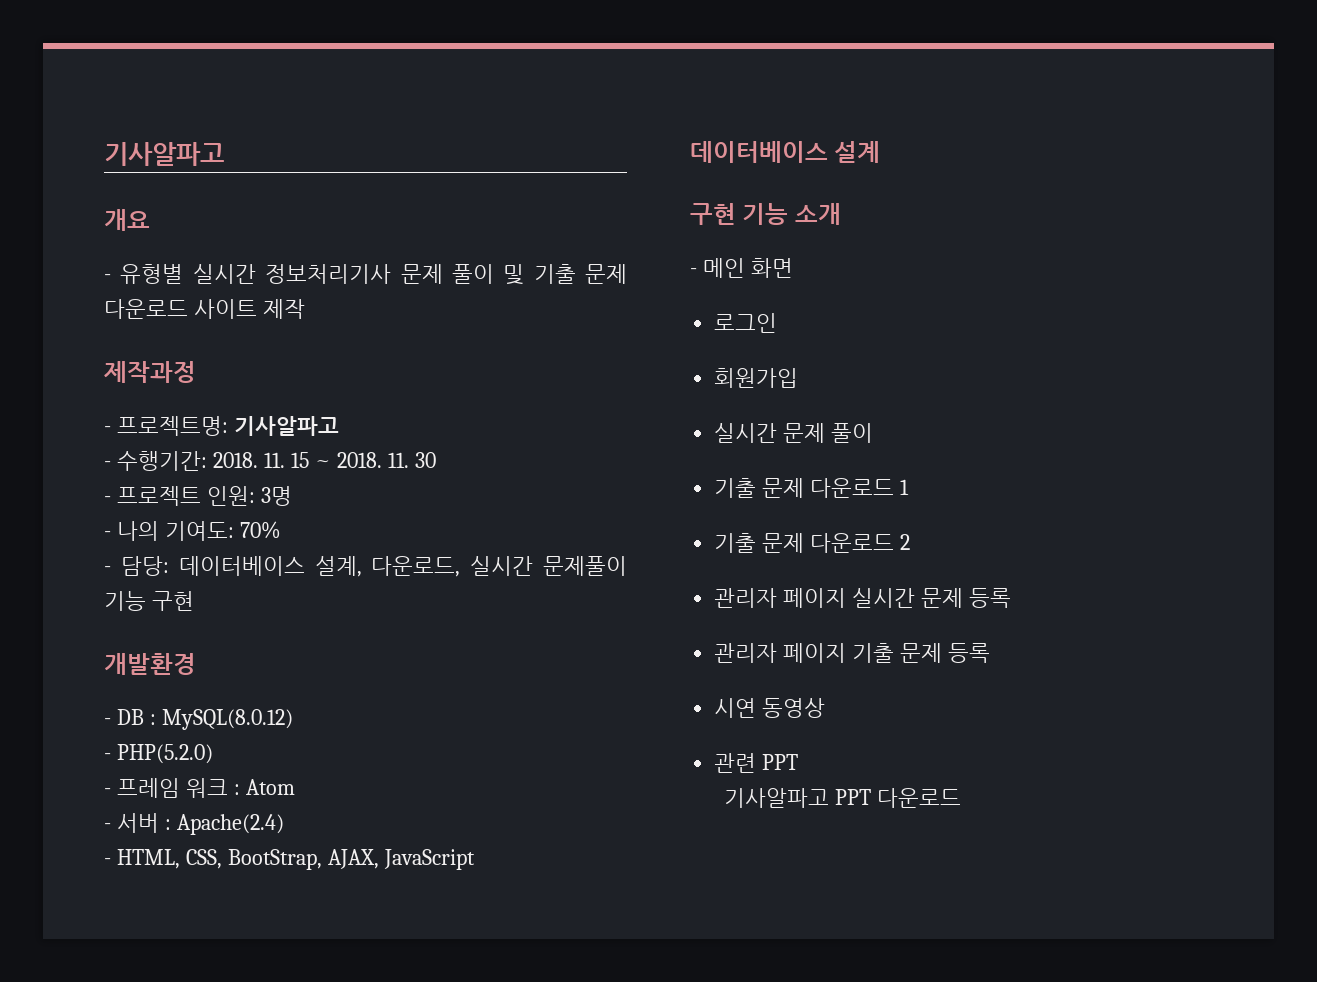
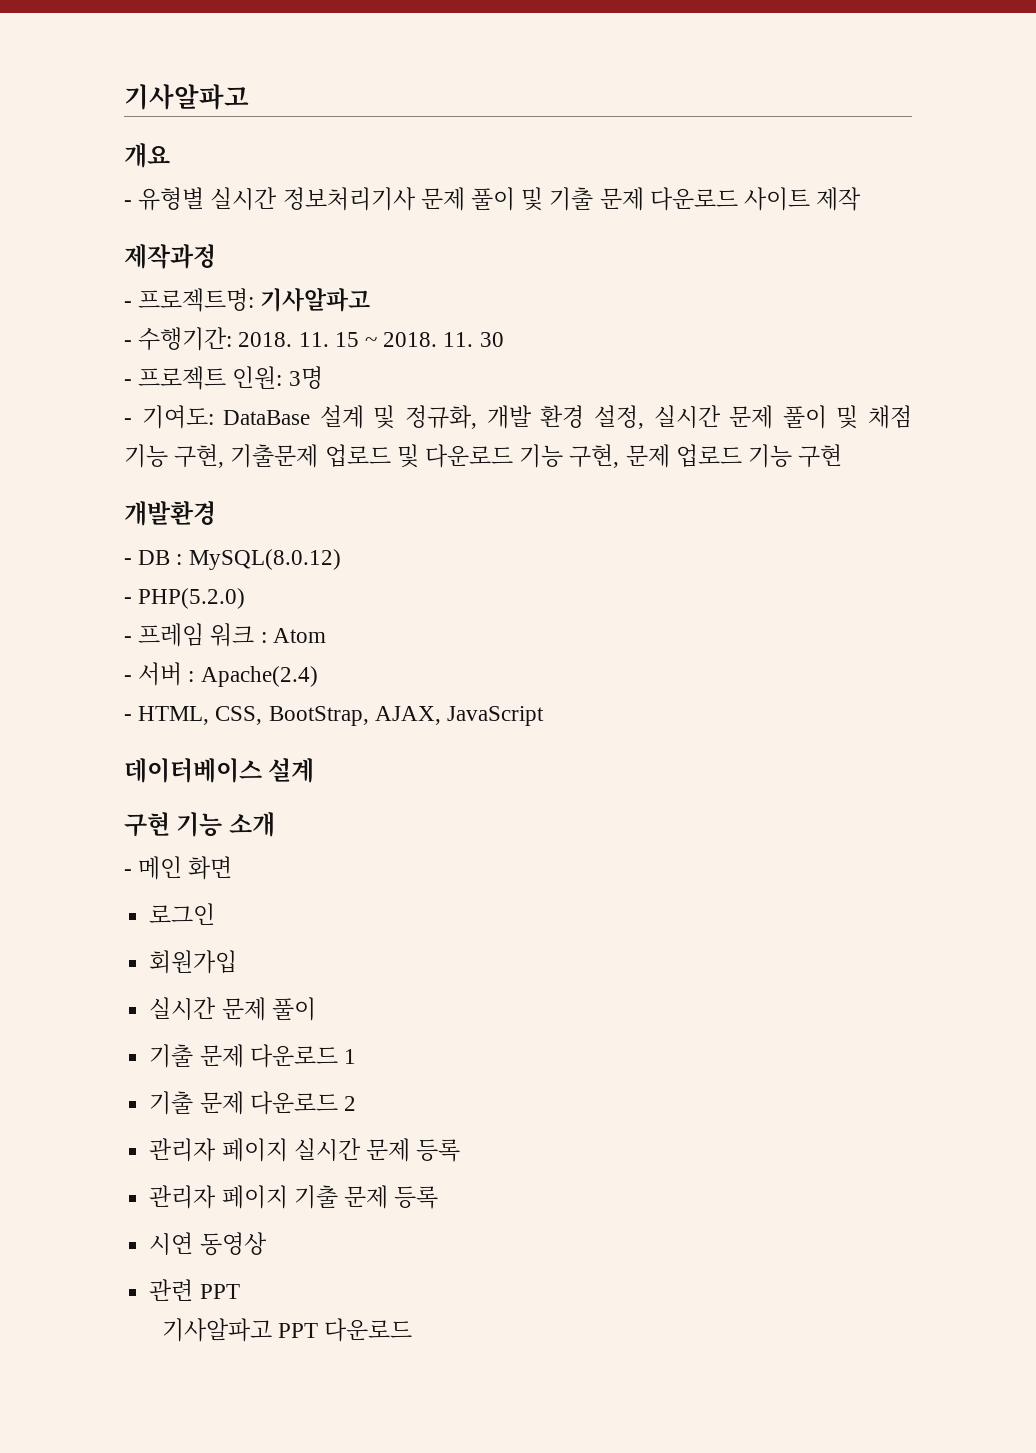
[116,521,281,541] [104,556,627,577] 나의 기여도: 70% // - 담당: 데이터베이스 설계, 다운로드, 실시간 문제풀이 -> [141,405,913,429] [124,444,742,468] 기여도: DataBase 설계 및 정규화, 개발 환경 설정, 실시간 문제 풀이 및 채점 기능 구현, 기출문제 업로드 및 다운로드 기능 구현, 문제 업로드

